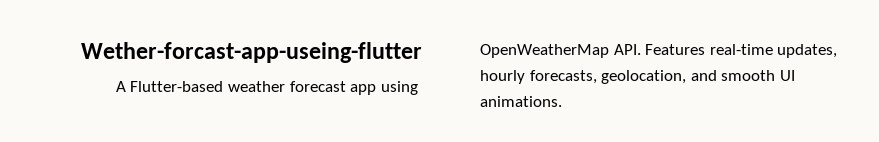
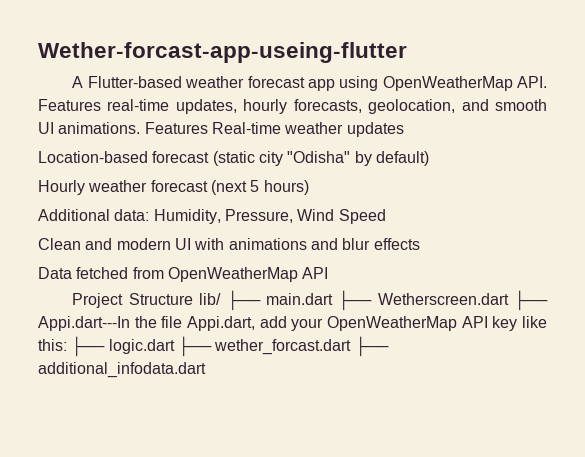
(562, 101) none -> [144,122,404,137] [38,151,429,166] [38,180,309,195] [38,209,386,224] [38,238,420,250] [38,267,329,282] [72,290,548,311] [38,316,547,331] [38,336,389,357] [38,362,206,378] Features Real-time weather updates // Location-based forecast (static city "Odisha" by default) // Hourly weather forecast (next 5 hours) // Additional data: Humidity, Pressure, Wind Speed // Clean and modern UI with animations and blur effects // Data fetched from OpenWeatherMap API // Project Structure lib/ ├── main.dart ├── Wetherscreen.dart ├── Appi.dart---In the file Appi.dart, add your OpenWeatherMap API key like this: ├── logic.dart ├── wether_forcast.dart ├── additional_infodata.dart

